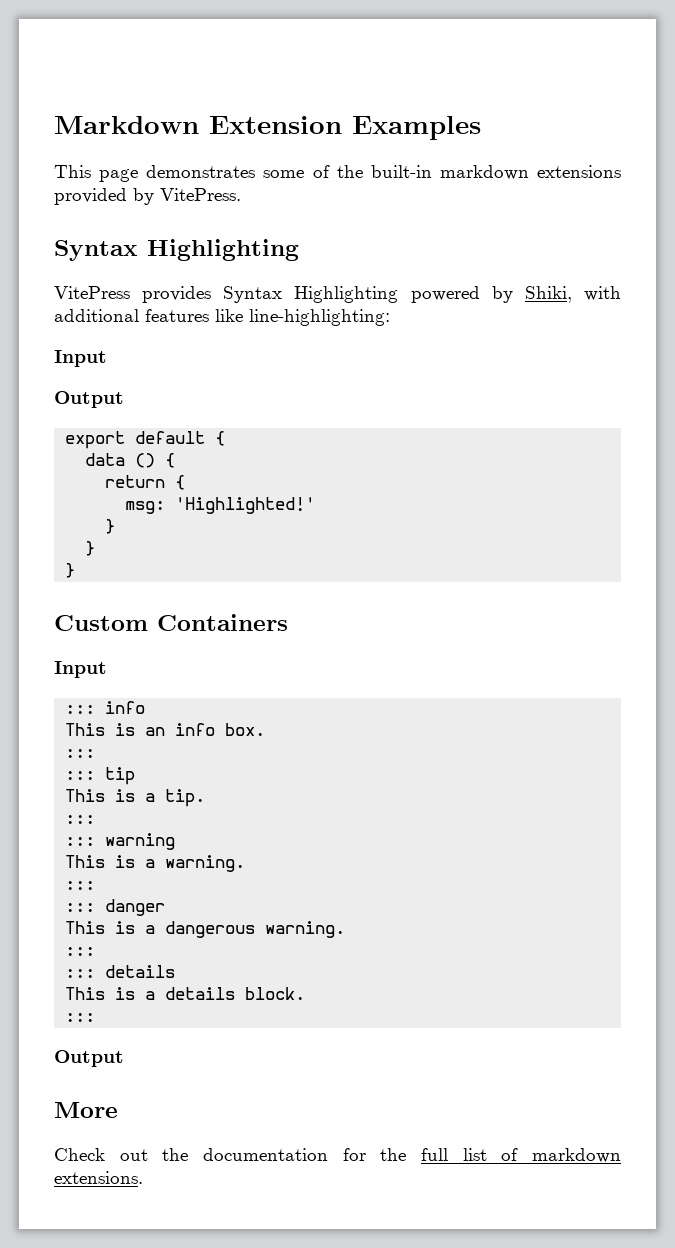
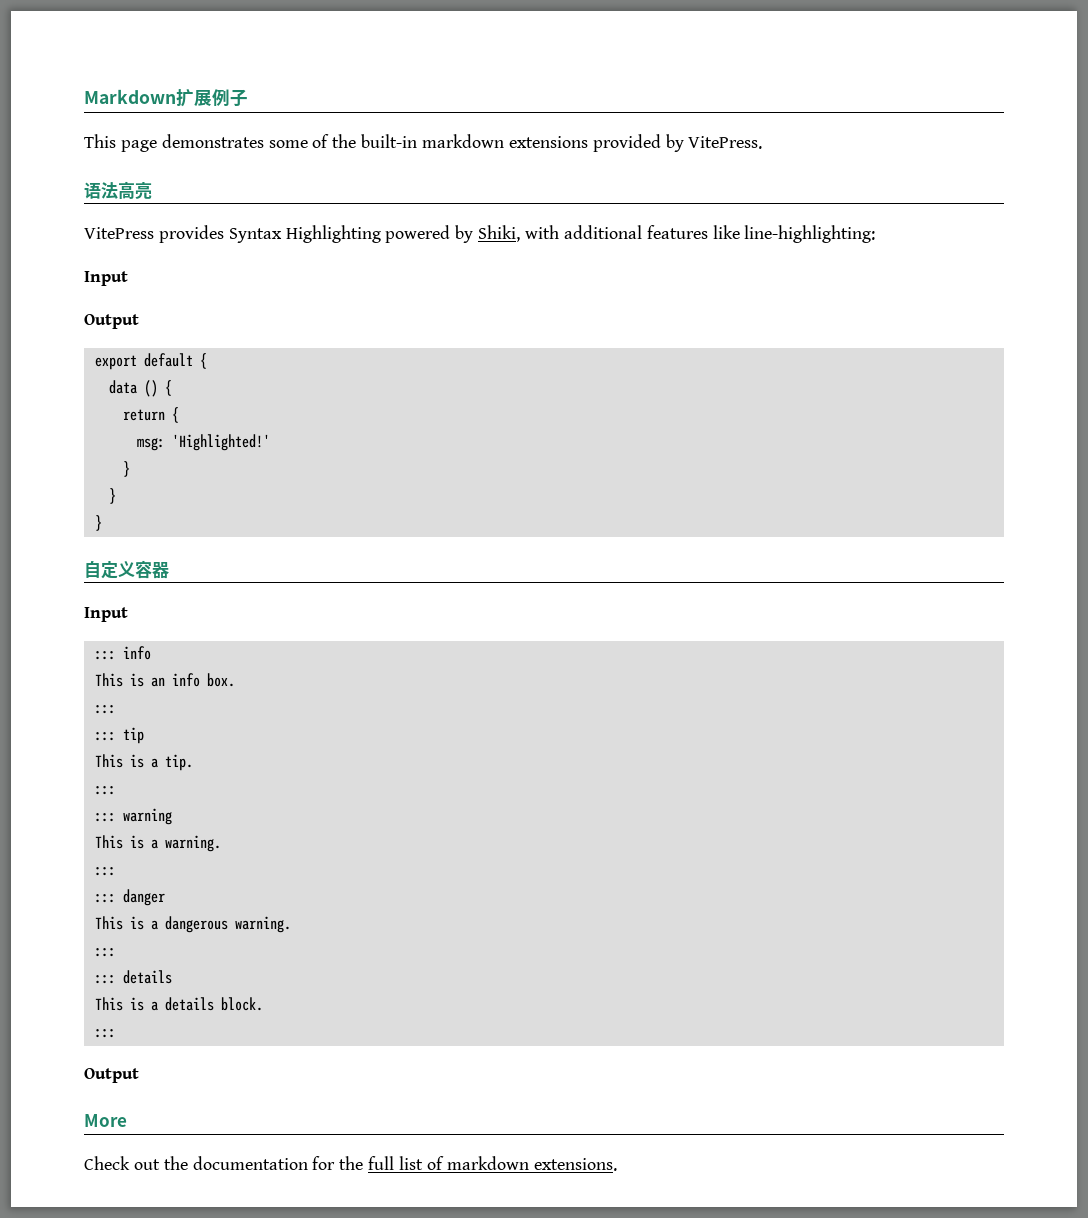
[209,116,481,140] Extension Examples -> [176,89,248,107] 扩展例子
[54,239,299,261] Syntax Highlighting -> [84,181,152,199] 语法高亮
[54,614,288,631] Custom Containers -> [84,560,169,579] 自定义容器

